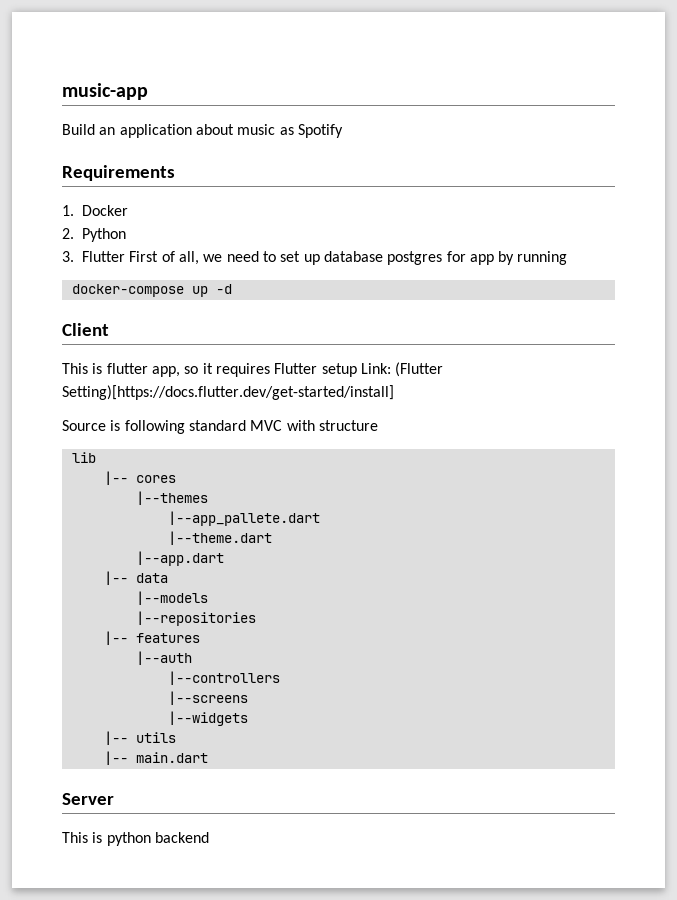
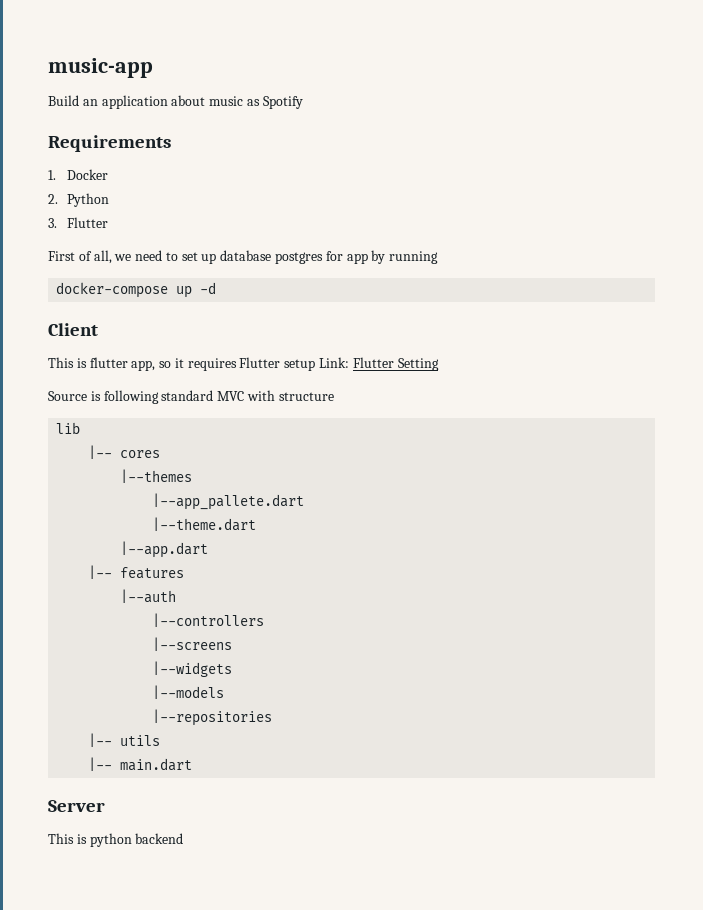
(125, 256) none -> (109, 222) //
[395,362,444,377] [62,385,394,400] (Flutter Setting)[https://docs.flutter.dev/get-started/install] -> [352,357,439,371] Flutter Setting
[103,571,168,585] [135,591,208,605] [135,611,256,626] // |-- data // |--models // |--repositories -> (209, 549) none
(248, 718) none -> [152,685,225,699] [152,709,273,726] // |--models // |--repositories

